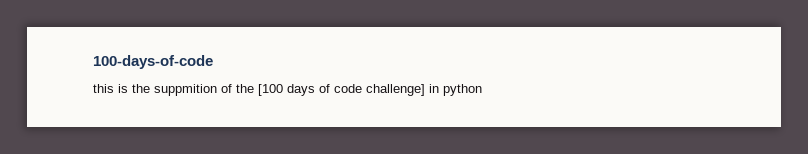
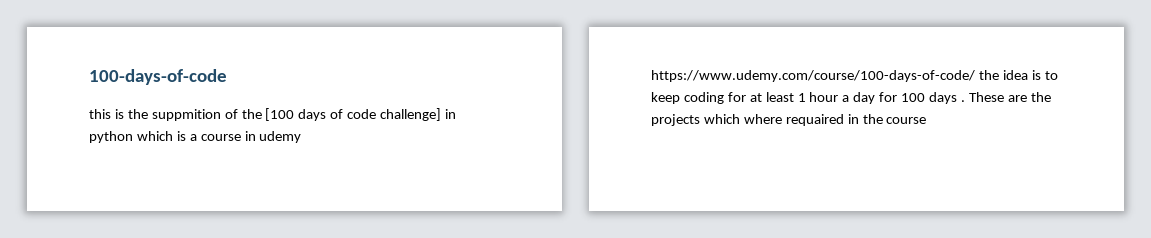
(482, 90) none -> [136,131,302,143] [651,70,1058,82] [651,92,1051,104] [651,114,927,126] which is a course in udemy https://www.udemy.com/course/100-days-of-code/ the idea is to keep coding for at least 1 hour a day for 100 days . These are the projects which where requaired in the course

